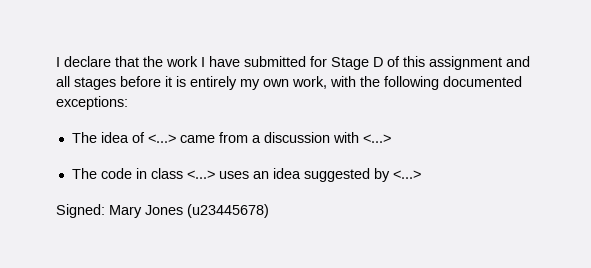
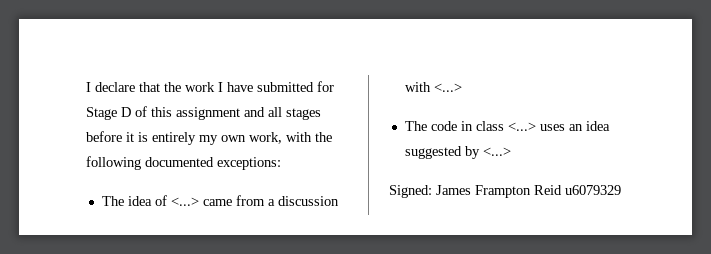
[109,204,269,218] Mary Jones (u23445678) -> [436,185,621,198] James Frampton Reid u6079329

